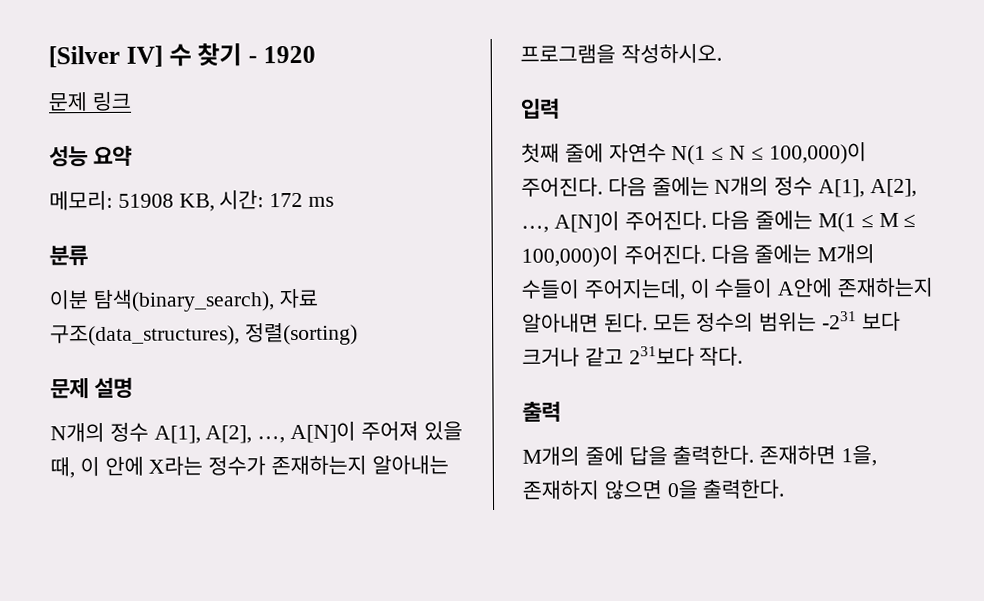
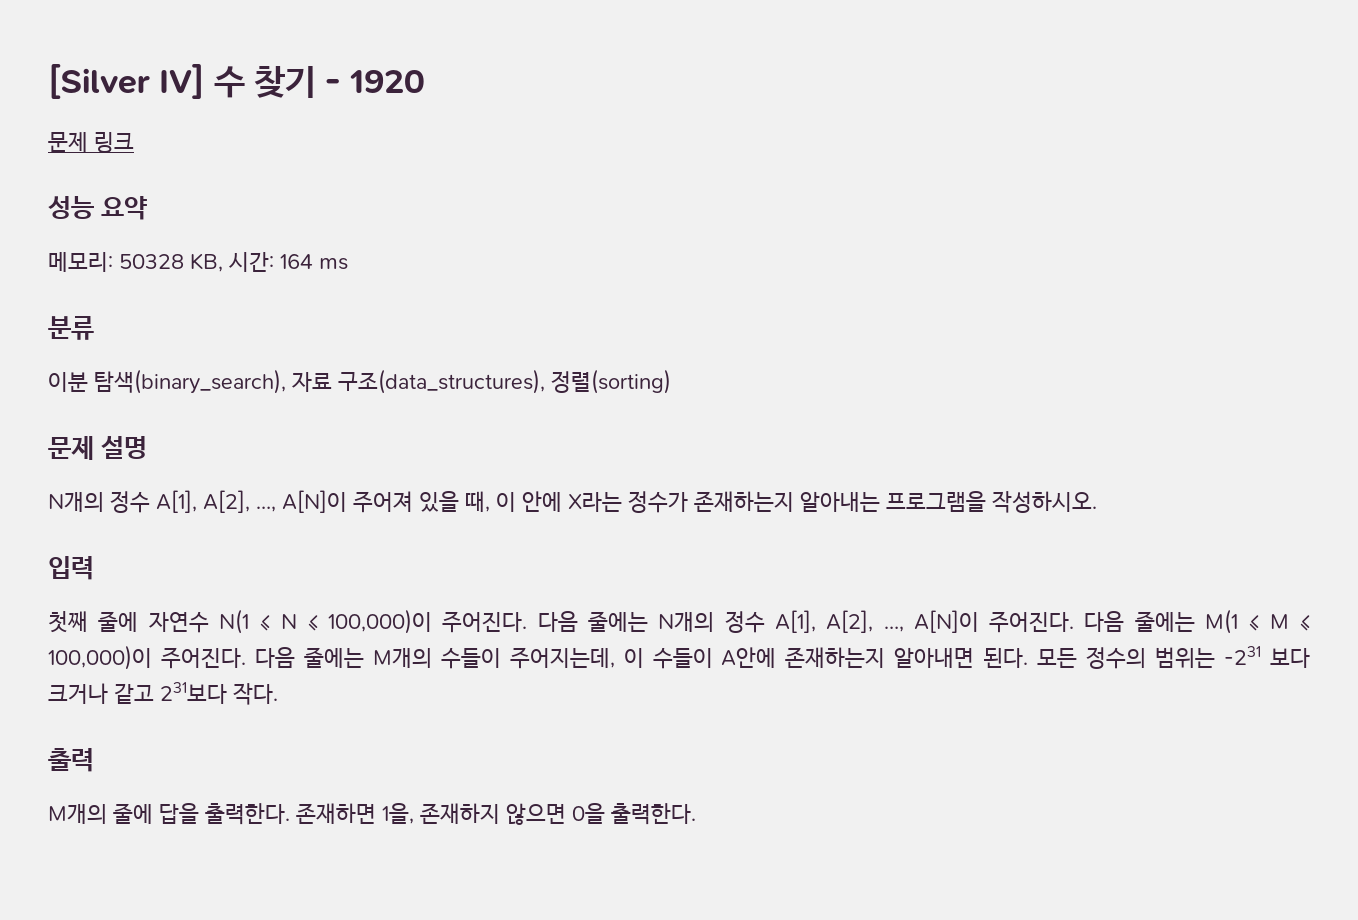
[117,193,174,208] 51908 -> [119,254,184,269] 50328
[269,192,304,208] 172 -> [280,254,313,269] 164

